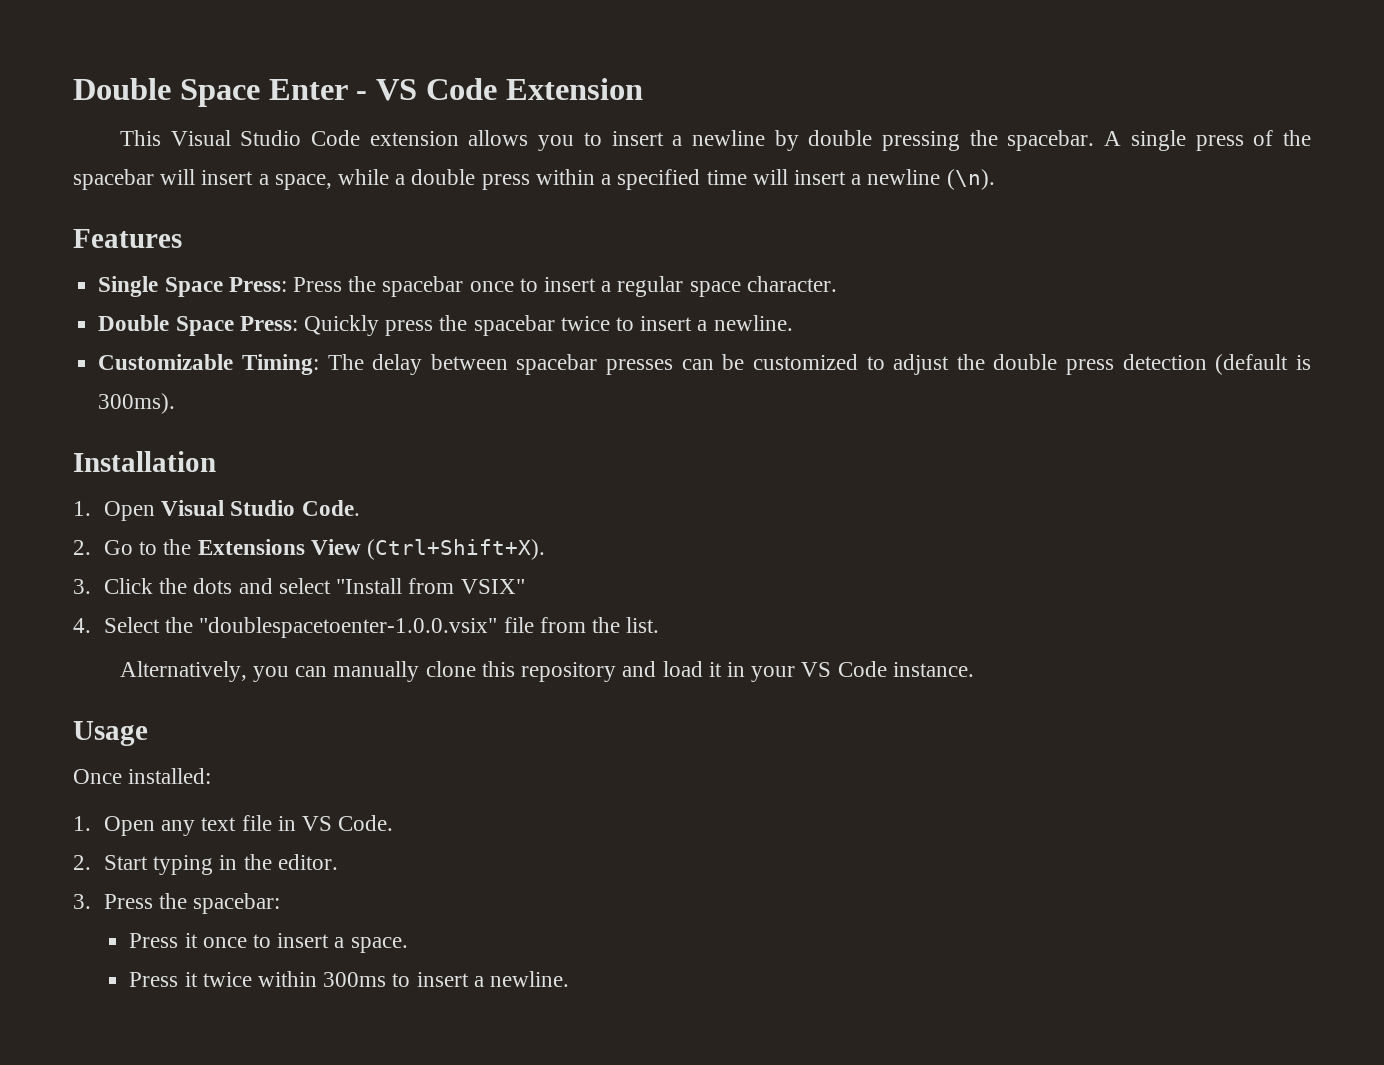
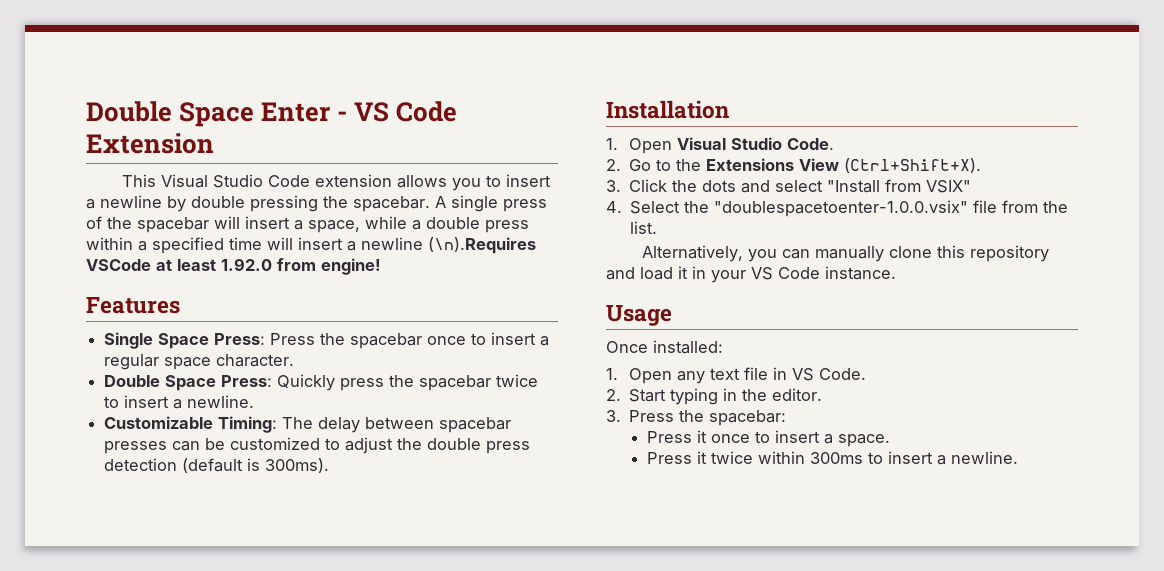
[946,169,995,190] (\n). -> [428,237,536,254] [86,258,381,275] (\n).Requires VSCode at least 1.92.0 from engine!

